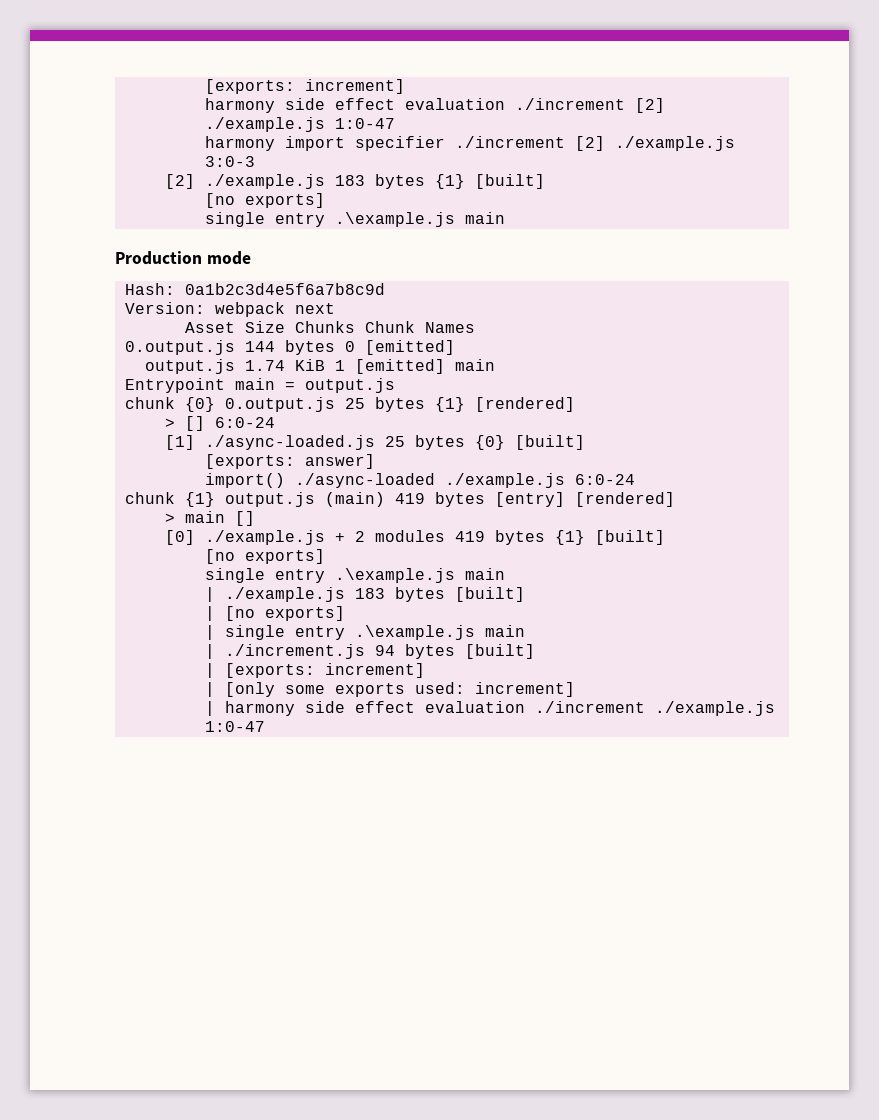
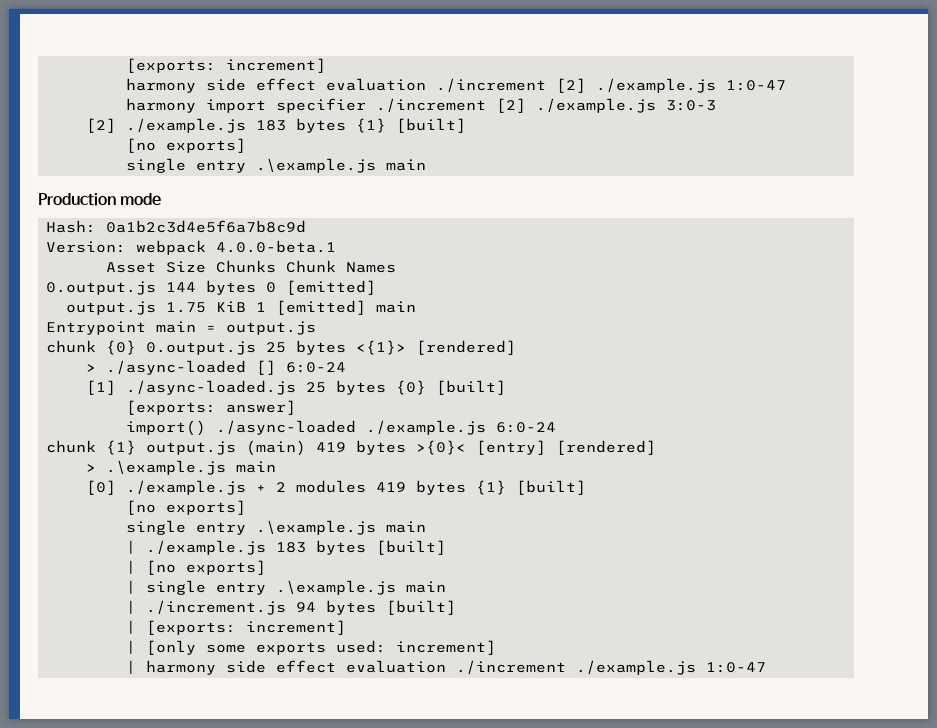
[294,303,335,314] next -> [216,240,337,253] 4.0.0-beta.1
[244,360,285,371] 1.74 -> [166,302,207,313] 1.75
[434,397,575,412] [164,418,175,428] {1} [rendered] // > -> [356,340,517,355] [86,360,247,375] <{1}> [rendered] // > ./async-loaded
(485, 499) none -> [416,440,467,455] >{0}<
[184,511,255,526] main [] -> [106,460,277,475] .\example.js main

